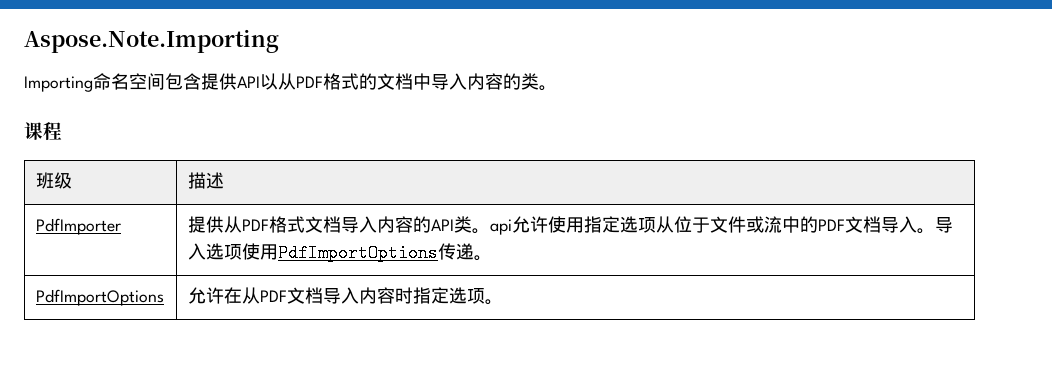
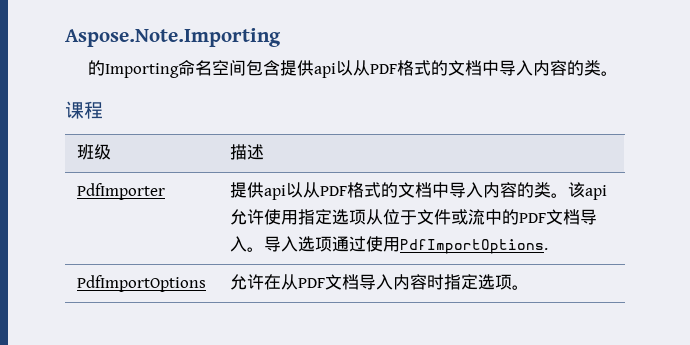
(279, 41) none -> [87,60,105,76] 的
[237,76,260,88] API -> [313,63,336,78] api
[223,216,490,234] 从PDF格式文档导入内容的API类。 -> [263,182,585,200] api以从PDF格式的文档中导入内容的类。该
[241,243,492,262] 使用PdfImportOptions传递。 -> [331,236,548,254] 通过使用PdfImportOptions.

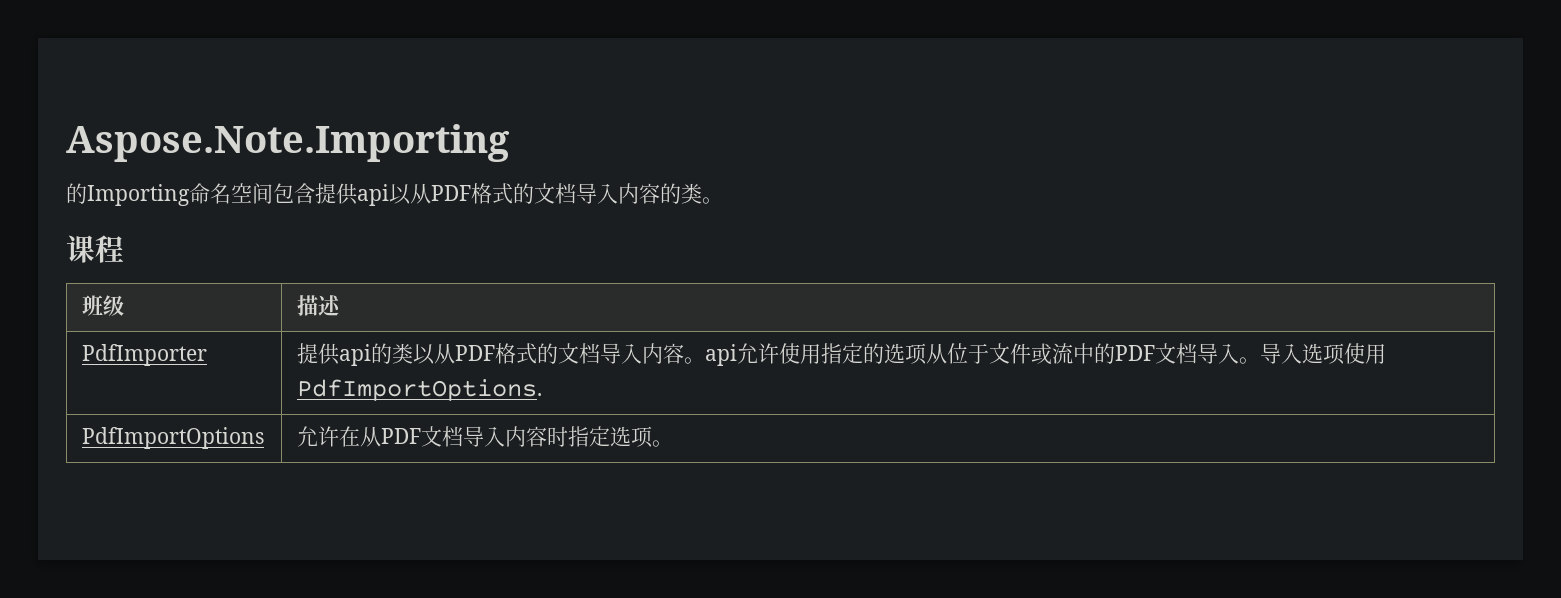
[481,60,499,76] 中 -> (576, 193) none
[285,182,585,198] 以从PDF格式的文档中导入内容的类。该 -> [371,343,706,365] 的类以从PDF格式的文档导入内容。
(332, 217) none -> [863,343,885,364] 的
[331,236,366,252] 通过 -> (1346, 354) none

